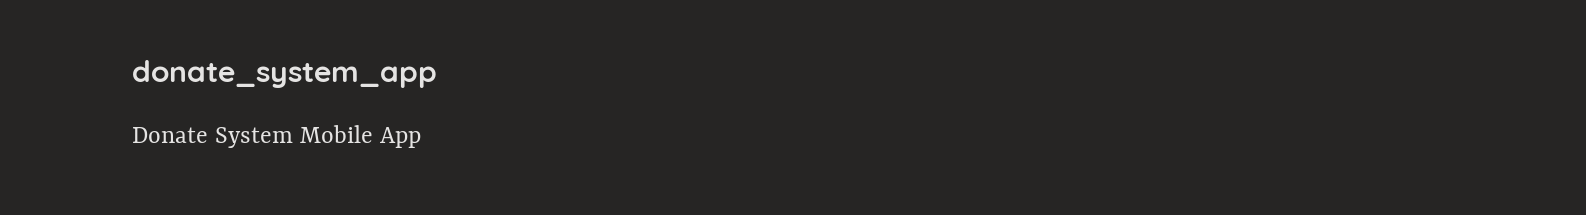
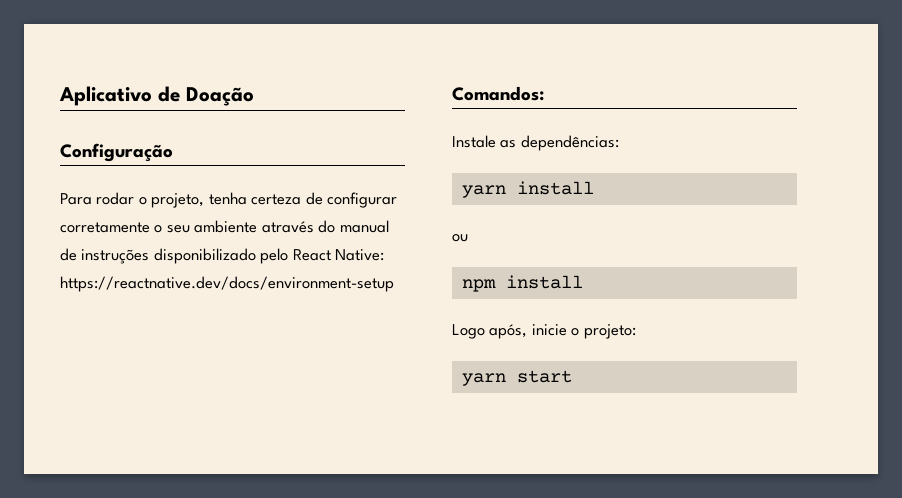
[132,60,437,88] [132,125,422,148] donate_system_app // Donate System Mobile App -> [59,86,254,106] [60,143,173,162] [60,192,398,208] [60,220,389,233] [60,248,385,264] [60,276,394,292] [452,86,544,101] [452,135,619,151] [461,181,594,198] [452,234,468,242] [461,275,583,292] [452,324,636,339] [461,370,572,386] Aplicativo de Doação // Configuração // Para rodar o projeto, tenha certeza de configurar corretamente o seu ambiente através do manual de instruções disponibilizado pelo React Native: https://reactnative.dev/docs/environment-setup // Comandos: // Instale as dependências: // yarn install // ou // npm install // Logo após, inicie o projeto: // yarn start

